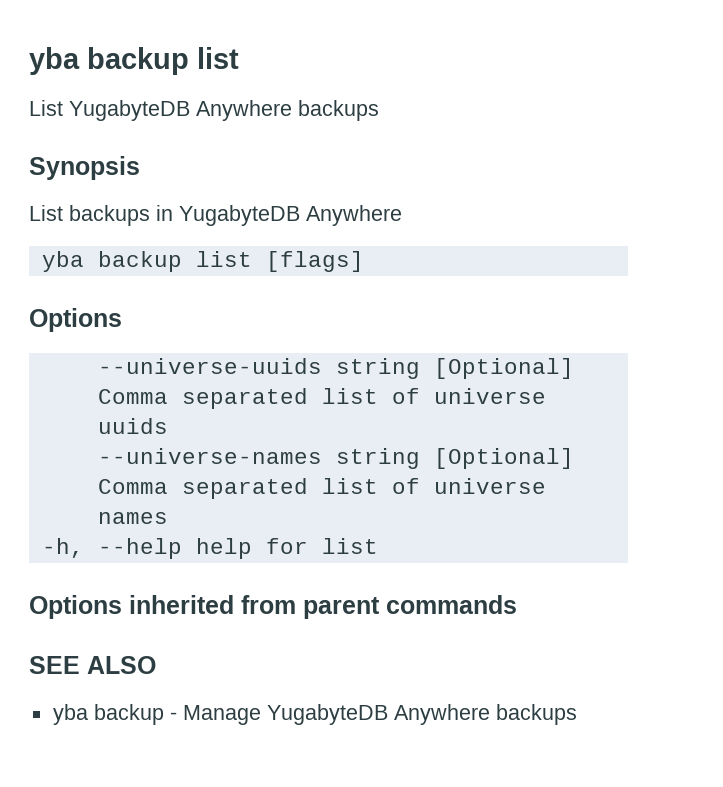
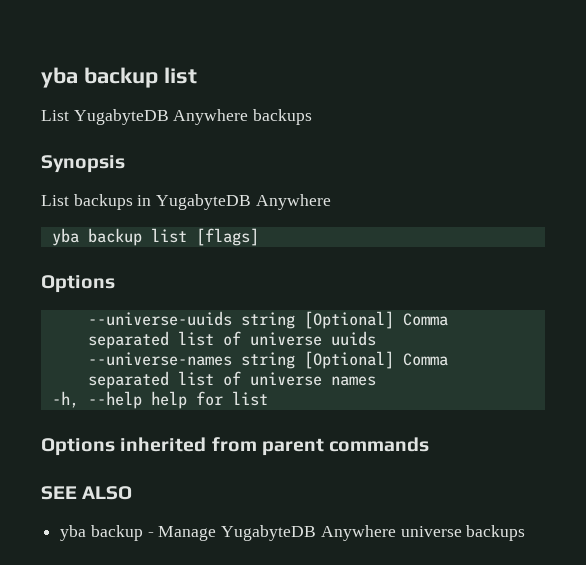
(490, 714) none -> [400,526,462,537] universe

